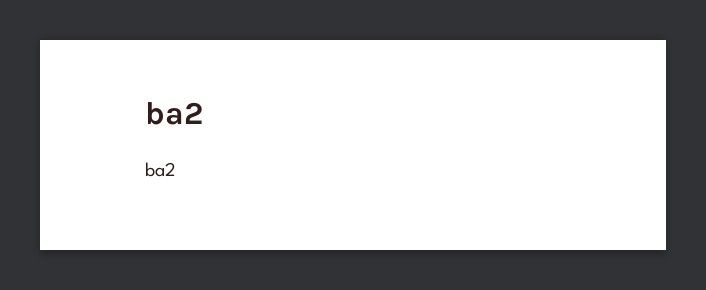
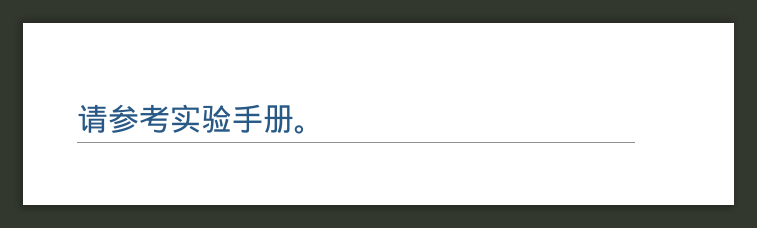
[145,102,203,125] [145,162,176,177] ba2 // ba2 -> [77,104,325,134] 请参考实验手册。

